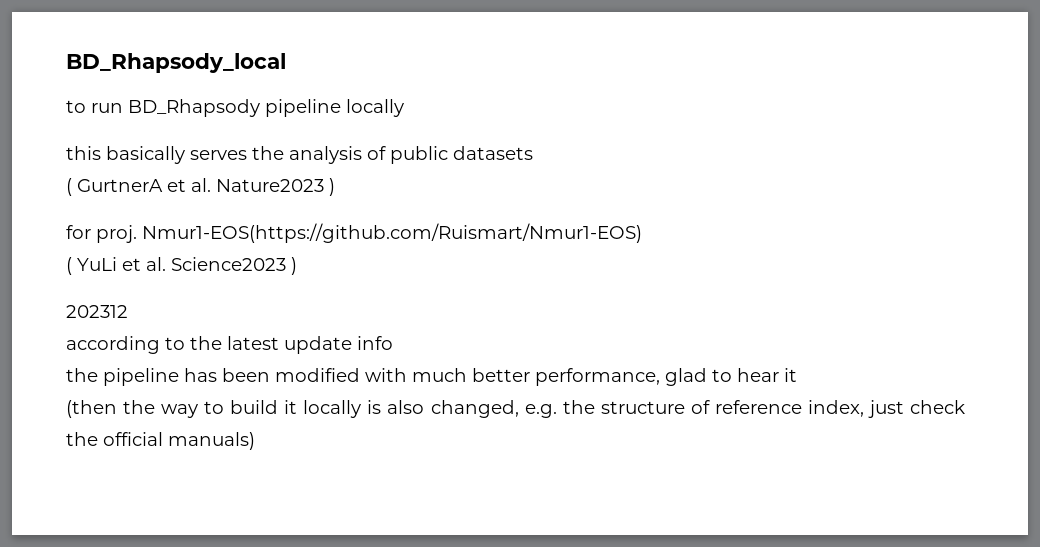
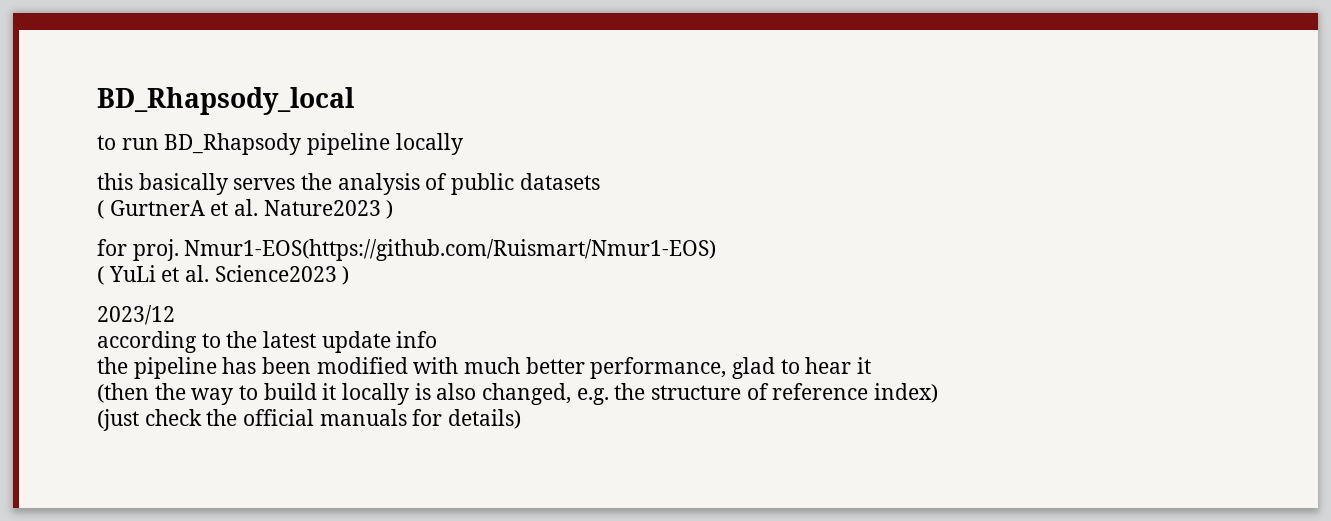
[66,305,128,318] 202312 -> [97,305,175,325] 2023/12
[807,400,904,418] index, just -> [874,383,939,403] [97,409,139,431] index) // (just
[168,432,255,450] manuals) -> [319,409,522,429] manuals for details)

